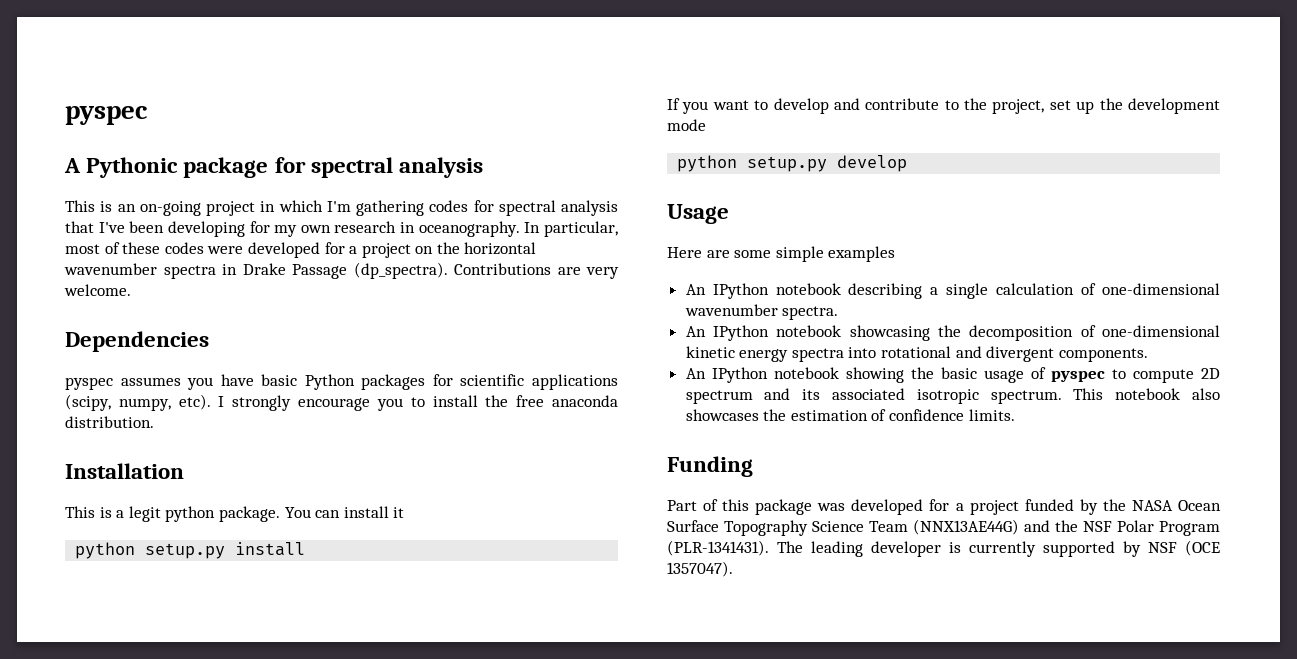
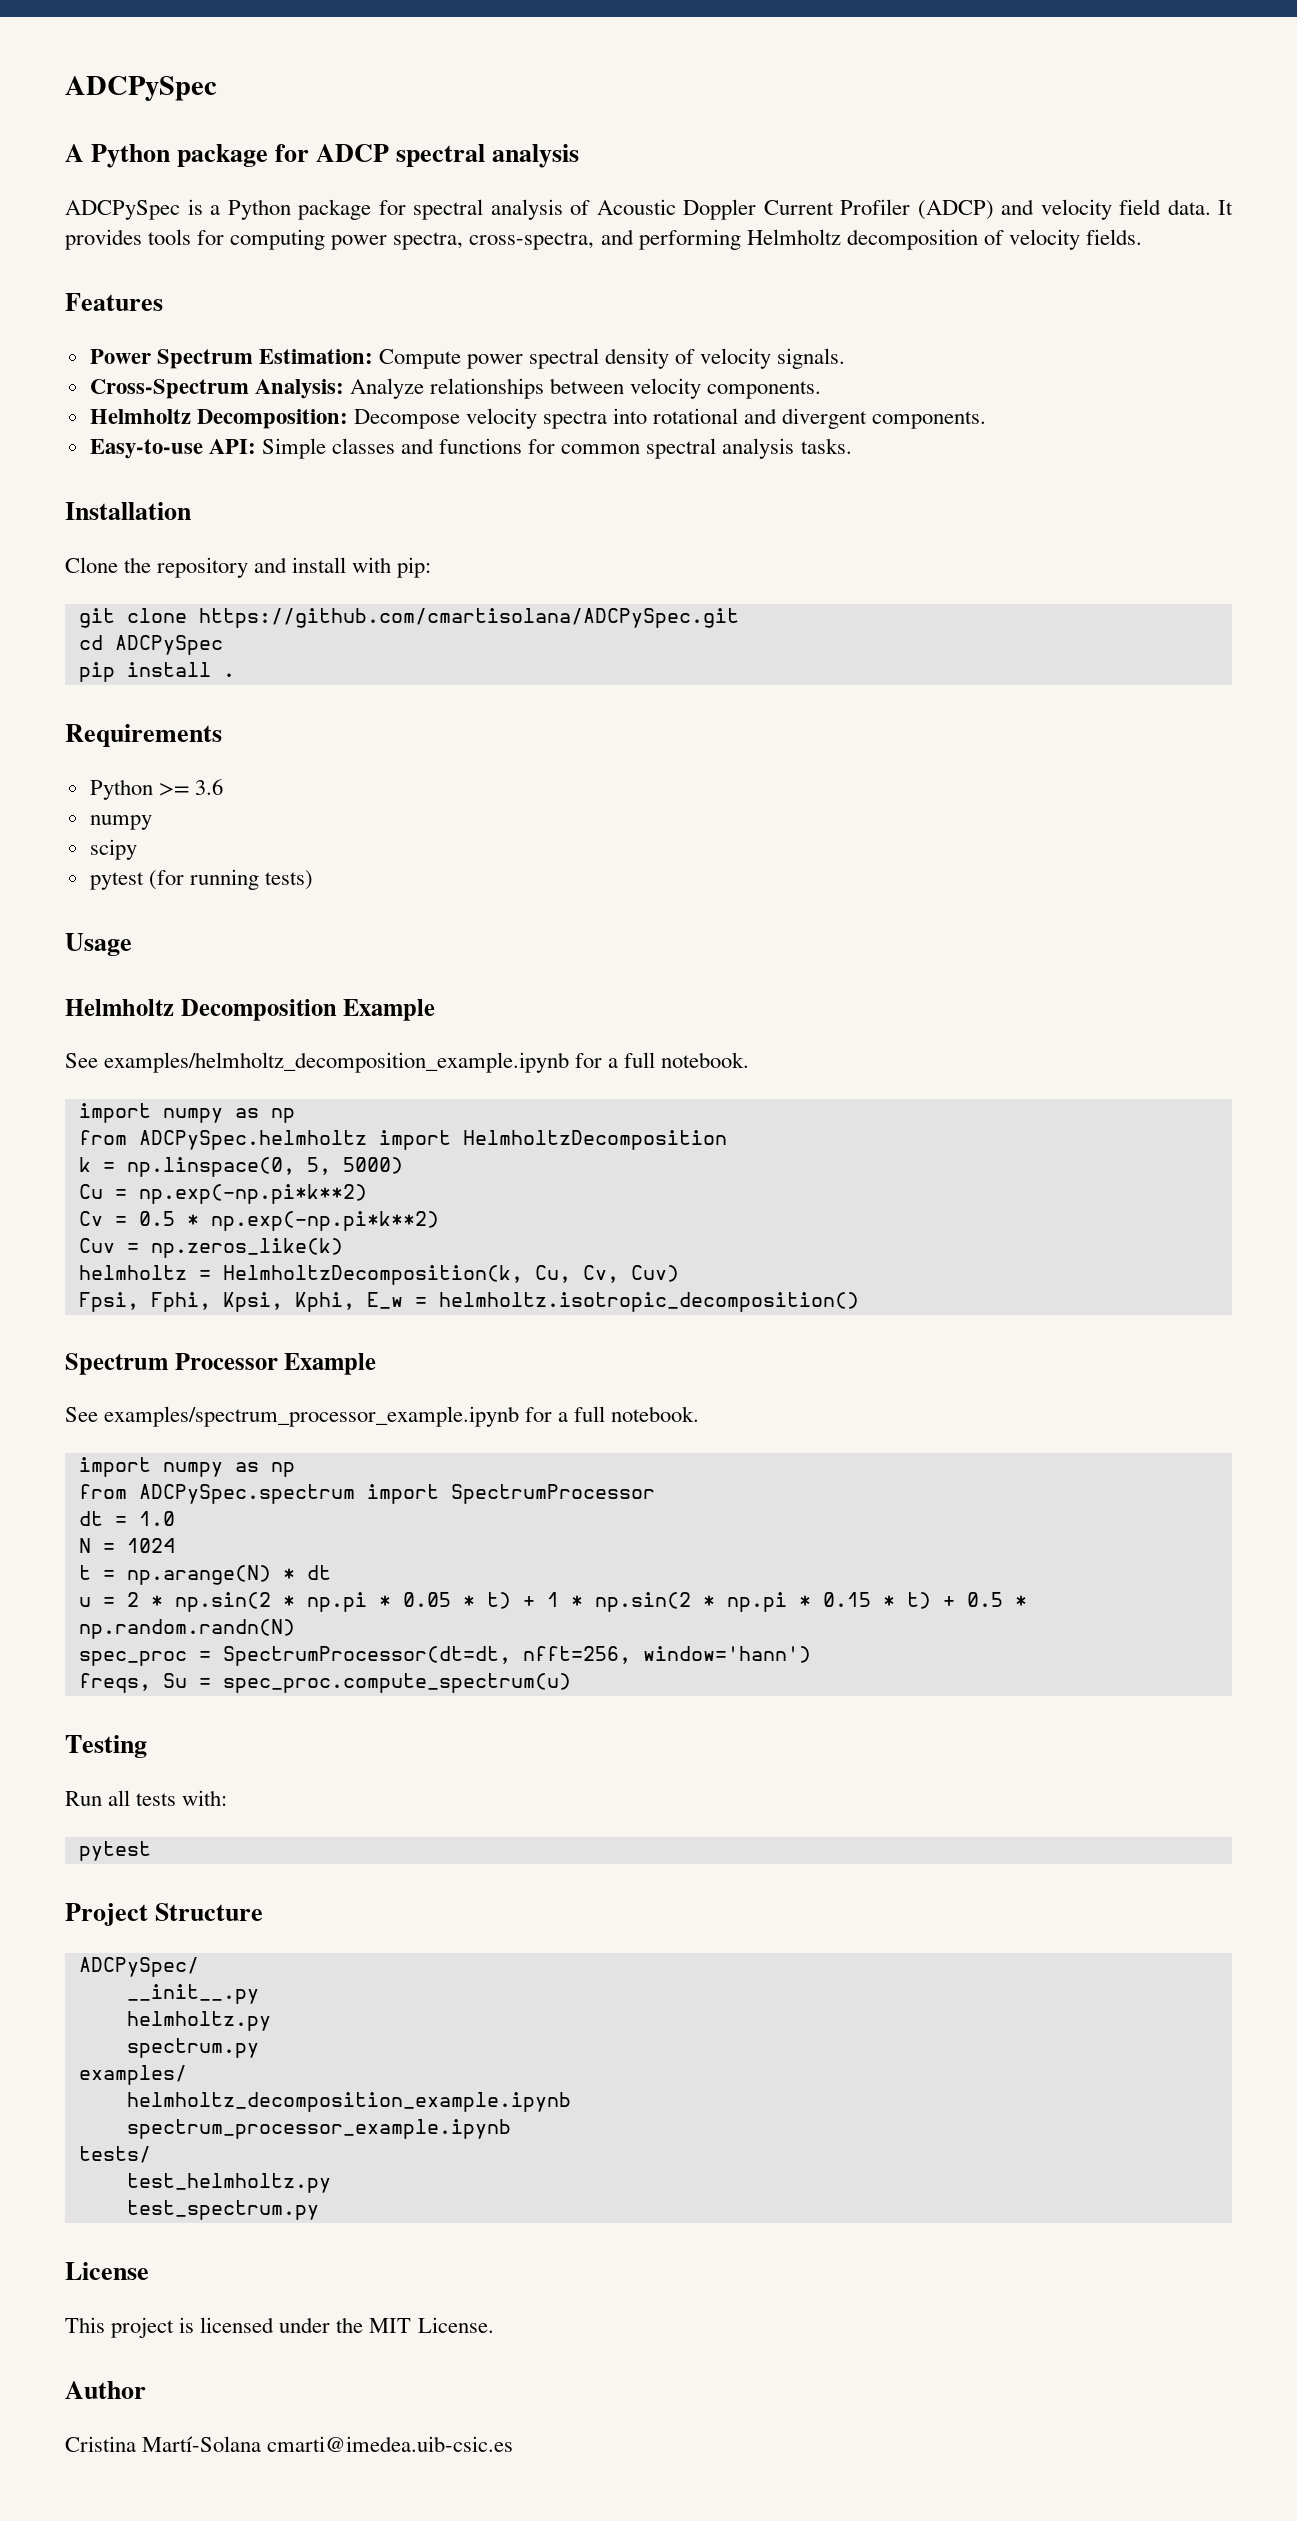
[65,106,148,125] pyspec -> [65,76,217,101] ADCPySpec
[86,157,484,178] [65,200,618,216] [65,221,618,237] [65,242,537,258] [64,262,619,279] [64,284,131,296] [65,331,209,352] [65,374,618,390] [65,394,618,411] [65,416,154,428] [65,463,184,479] [65,506,405,522] [75,542,306,559] [667,98,1220,114] [667,119,706,131] [677,155,908,172] [667,204,729,224] [667,246,896,262] [685,283,1220,299] [684,304,839,320] [685,325,1220,341] [685,346,789,362] Pythonic package for spectral analysis // This is an on-going project in which I'm gathering codes for spectral analysis that I've been developing for my own research in oceanography. In particular, most of these codes were developed for a project on the horizontal wavenumber spectra in Drake Passage (dp_spectra). Contributions are very welcome. // Dependencies // pyspec assumes you have basic Python packages for scientific applications (scipy, numpy, etc). I strongly encourage you to install the free anaconda distribution. // Installation // This is a legit python package. You can install it // python setup.py install // If you want to develop and contribute to the project, set up the development mode // python setup.py develop // Usage // Here are some simple examples // An IPython notebook describing a single calculation of one-dimensional wavenumber spectra. // An IPython notebook showcasing the decomposition of one-dimensional kinetic energy -> [91,144,580,168] [65,199,1233,220] [65,229,1142,250] [65,293,163,311] [89,348,846,369] [89,378,822,399] [89,408,537,429] Python package for ADCP spectral analysis // ADCPySpec is a Python package for spectral analysis of Acoustic Doppler Current Profiler (ADCP) and velocity field data. It provides tools for computing power spectra, cross-spectra, and performing Helmholtz decomposition of velocity fields. // Features // Power Spectrum Estimation: Compute power spectral density of velocity signals. // Cross-Spectrum Analysis: Analyze relationships between velocity components. // Helmholtz Decomposition: Decompose velocity
[685,367,1220,383] [685,388,1220,404] [685,409,1015,421] [667,456,753,477] [667,499,1221,515] [667,519,1220,536] [667,540,1220,557] [667,561,733,577] An IPython notebook showing the basic usage of pyspec to compute 2D spectrum and its associated isotropic spectrum. This notebook also showcases the estimation of confidence limits. // Funding // Part of this package was developed for a project funded by the NASA Ocean Surface Topography Science Team (NNX13AE44G) and the NSF Polar Program (PLR-1341431). The leading developer is currently supported by NSF (OCE 1357047). -> [89,438,852,459] [65,502,191,520] [65,557,432,578] [78,608,739,628] [78,635,223,655] [78,662,235,682] [65,724,222,747] [89,779,223,800] [89,815,152,830] [89,839,137,860] [89,869,313,890] [65,933,132,956] [65,999,436,1021] [65,1052,750,1073] [78,1103,295,1123] [78,1130,727,1150] [78,1157,403,1177] [78,1184,367,1204] [78,1211,439,1231] [78,1238,343,1258] [78,1265,679,1285] [78,1292,859,1312] [65,1353,377,1375] [65,1406,700,1427] [78,1457,295,1477] [78,1484,655,1504] [78,1511,175,1526] [78,1538,175,1553] [78,1565,331,1585] [78,1592,1027,1612] [78,1619,295,1639] [78,1646,811,1666] [78,1673,571,1693] [65,1735,147,1758] [65,1790,228,1806] [78,1841,151,1861] [65,1903,264,1926] [78,1957,199,1977] [126,1984,259,2004] [126,2011,271,2031] [126,2038,259,2058] [78,2065,187,2085] [126,2092,571,2112] [126,2119,511,2139] [78,2146,151,2163] [126,2173,331,2193] [126,2200,319,2220] [65,2262,149,2280] [65,2317,494,2338] [65,2381,146,2399] [65,2436,514,2452] Easy-to-use API: Simple classes and functions for common spectral analysis tasks. // Installation // Clone the repository and install with pip: // git clone https://github.com/cmartisolana/ADCPySpec.git // cd ADCPySpec // pip install . // Requirements // Python >= 3.6 // numpy // scipy // pytest (for running tests) // Usage // Helmholtz Decomposition Example // See examples/helmholtz_decomposition_example.ipynb for a full notebook. // import numpy as np // from ADCPySpec.helmholtz import HelmholtzDecomposition // k = np.linspace(0, 5, 5000) // Cu = np.exp(-np.pi*k**2) // Cv = 0.5 * np.exp(-np.pi*k**2) // Cuv = np.zeros_like(k) // helmholtz = HelmholtzDecomposition(k, Cu, Cv, Cuv) // Fpsi, Fphi, Kpsi, Kphi, E_w = helmholtz.isotropic_decomposition() // Spectrum Processor Example // See examples/spectrum_processor_example.ipynb for a full notebook. // import numpy as np // from ADCPySpec.spectrum import SpectrumProcessor // dt = 1.0 // N = 1024 // t = np.arange(N) * dt // u = 2 * np.sin(2 * np.pi * 0.05 * t) + 1 * np.sin(2 * np.pi * 0.15 * t) + 0.5 * np.random.randn(N) // spec_proc = SpectrumProcessor(dt=dt, nfft=256, window='hann') // freqs, Su = spec_proc.compute_spectrum(u) // Testing // Run all tests with: // pytest // Project Structure // ADCPySpec/ // __init__.py // helmholtz.py // spectrum.py // examples/ // helmholtz_decomposition_example.ipynb // spectrum_processor_example.ipynb // tests/ // test_helmholtz.py // test_spectrum.py // License // This project is licensed under the MIT License. // Author // Cristina Martí-Solana cmarti@imedea.uib-csic.es

